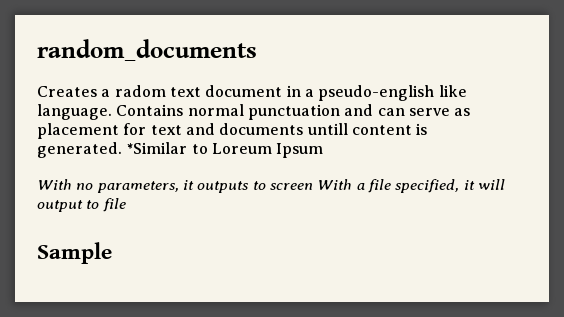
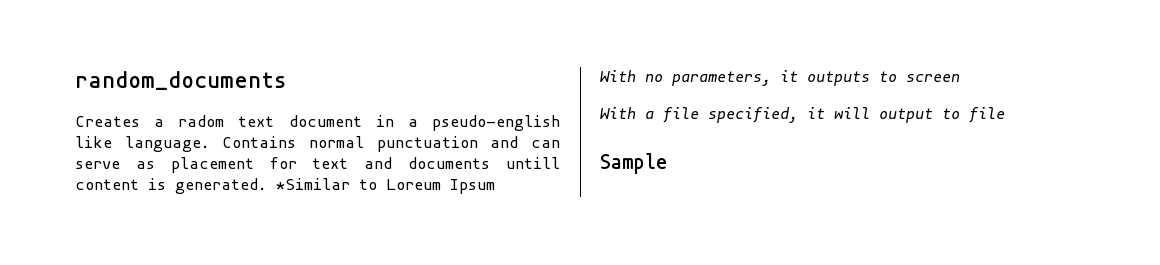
(313, 186) none -> (960, 78) //

